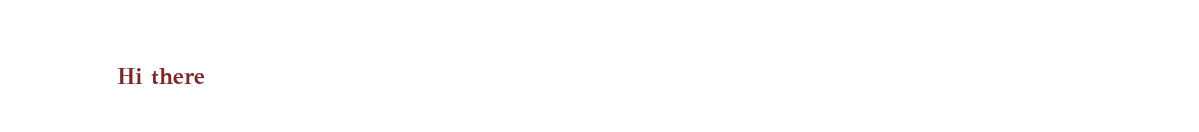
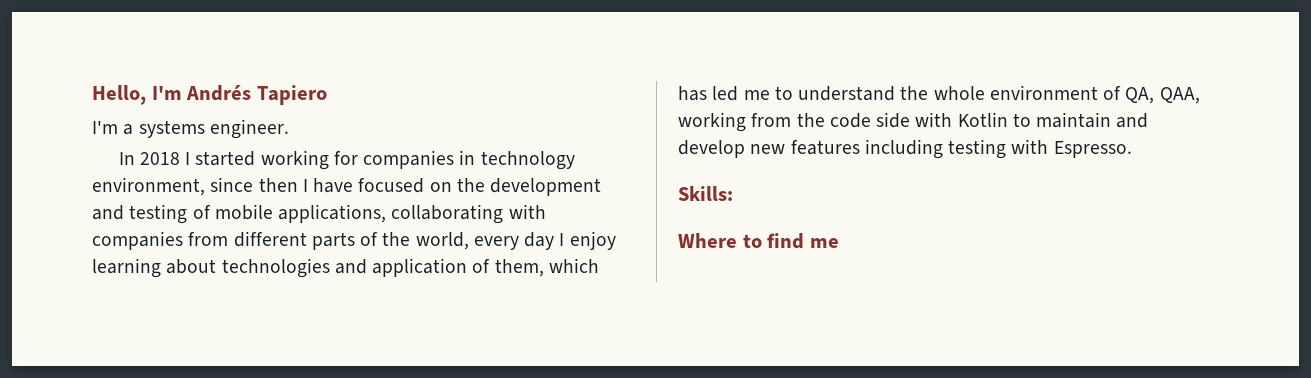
[117,68,205,85] Hi there -> [92,85,327,105] [92,119,289,139] [118,150,575,170] [92,177,602,196] [92,204,546,224] [92,231,616,250] [92,258,599,278] [678,85,1200,104] [678,112,1149,132] [678,139,1132,159] [678,186,733,201] [678,233,839,249] Hello, I'm Andrés Tapiero // I'm a systems engineer. // In 2018 I started working for companies in technology environment, since then I have focused on the development and testing of mobile applications, collaborating with companies from different parts of the world, every day I enjoy learning about technologies and application of them, which has led me to understand the whole environment of QA, QAA, working from the code side with Kotlin to maintain and develop new features including testing with Espresso. // Skills: // Where to find me

